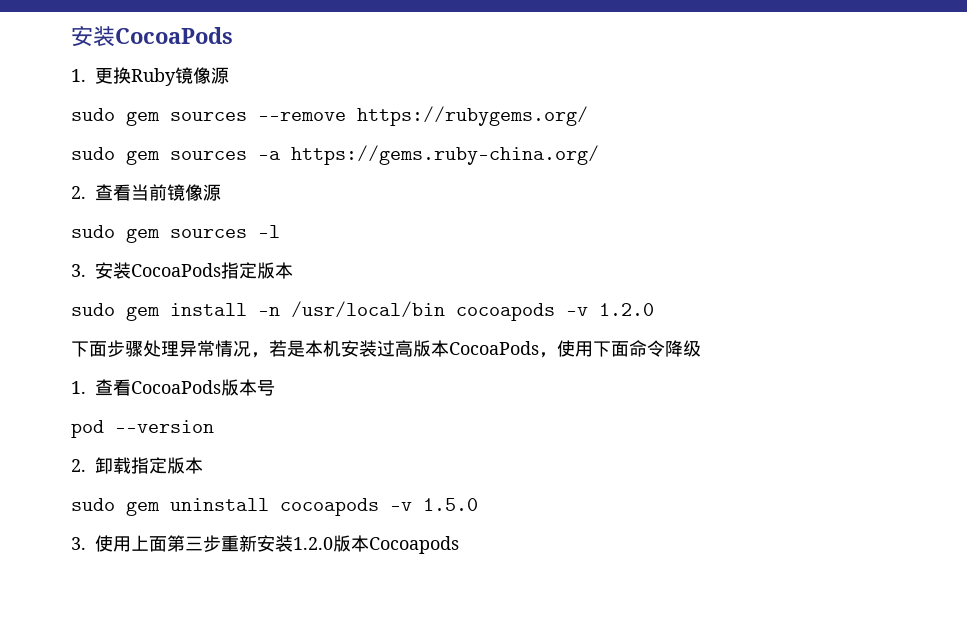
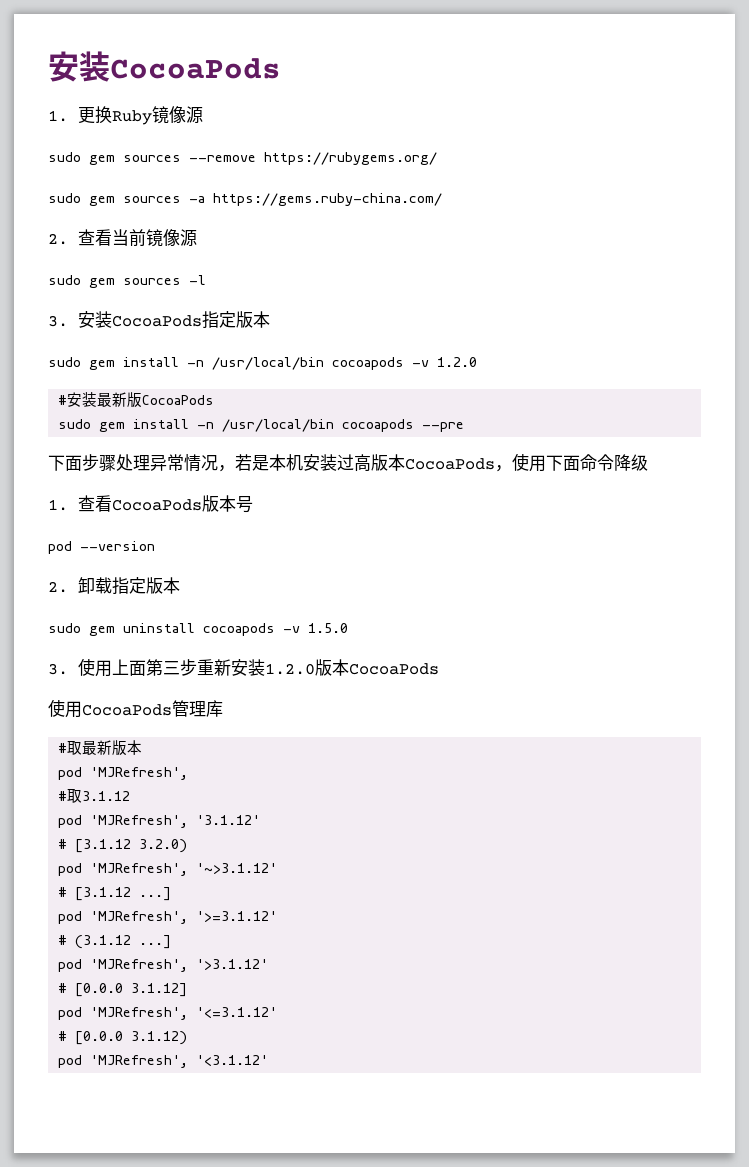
[291,145,599,165] https://gems.ruby-china.org/ -> [213,193,442,206] https://gems.ruby-china.com/
(654, 309) none -> [58,392,215,408] [58,419,465,432] // #安装最新版CocoaPods // sudo gem install -n /usr/local/bin cocoapods --pre
[369,536,459,554] Cocoapods -> [349,663,440,675] [48,699,223,718] [58,740,143,756] [58,767,189,780] [58,789,131,803] [58,815,261,828] [58,839,188,853] [58,863,278,876] [58,887,172,901] [58,911,278,924] [58,935,172,949] [58,959,269,972] [58,983,188,997] [58,1007,278,1020] [58,1031,188,1045] [58,1055,269,1068] CocoaPods // 使用CocoaPods管理库 // #取最新版本 // pod 'MJRefresh', // #取3.1.12 // pod 'MJRefresh', '3.1.12' // # [3.1.12 3.2.0) // pod 'MJRefresh', '~>3.1.12' // # [3.1.12 ...] // pod 'MJRefresh', '>=3.1.12' // # (3.1.12 ...] // pod 'MJRefresh', '>3.1.12' // # [0.0.0 3.1.12] // pod 'MJRefresh', '<=3.1.12' // # [0.0.0 3.1.12) // pod 'MJRefresh', '<3.1.12'

